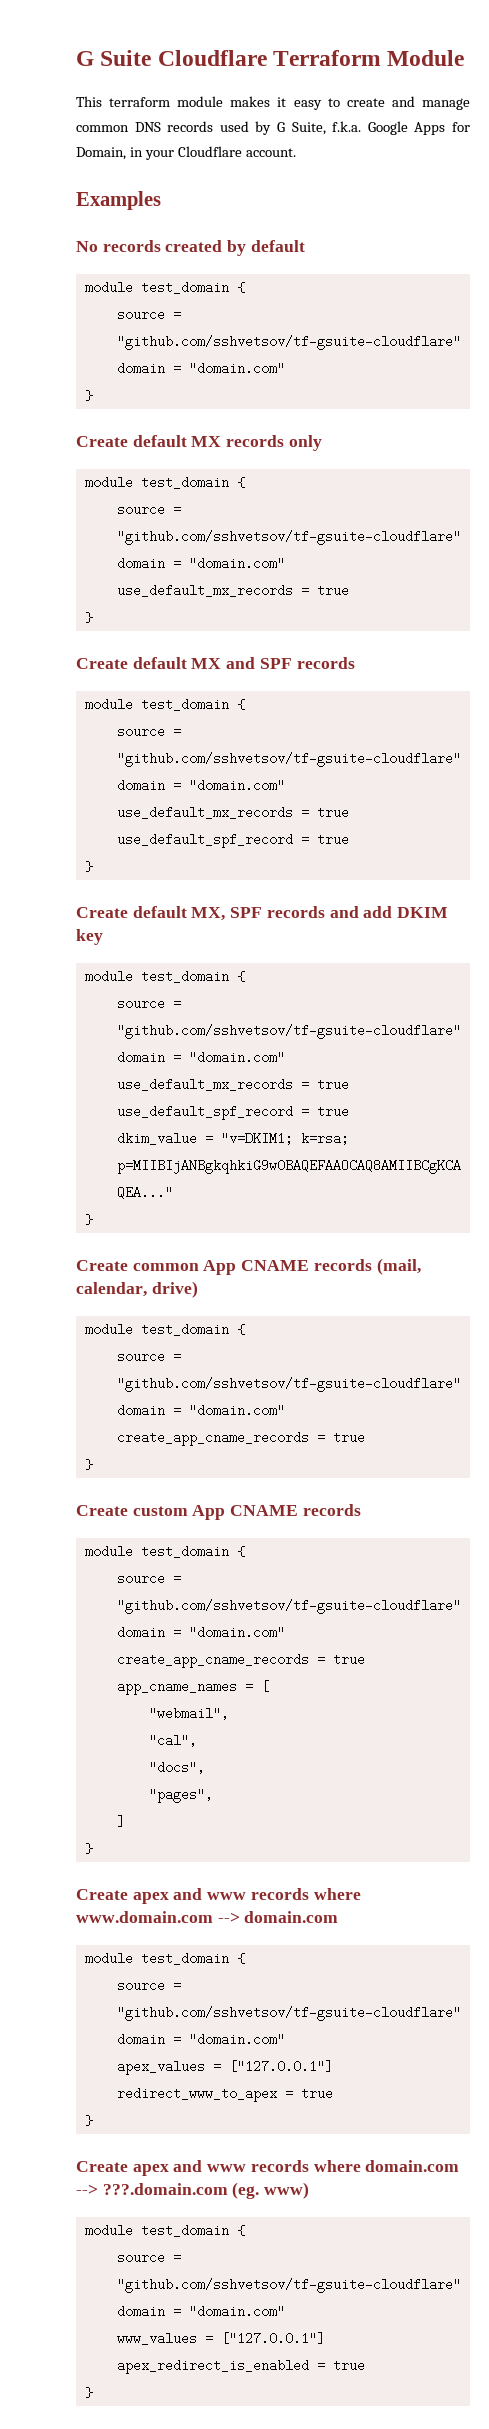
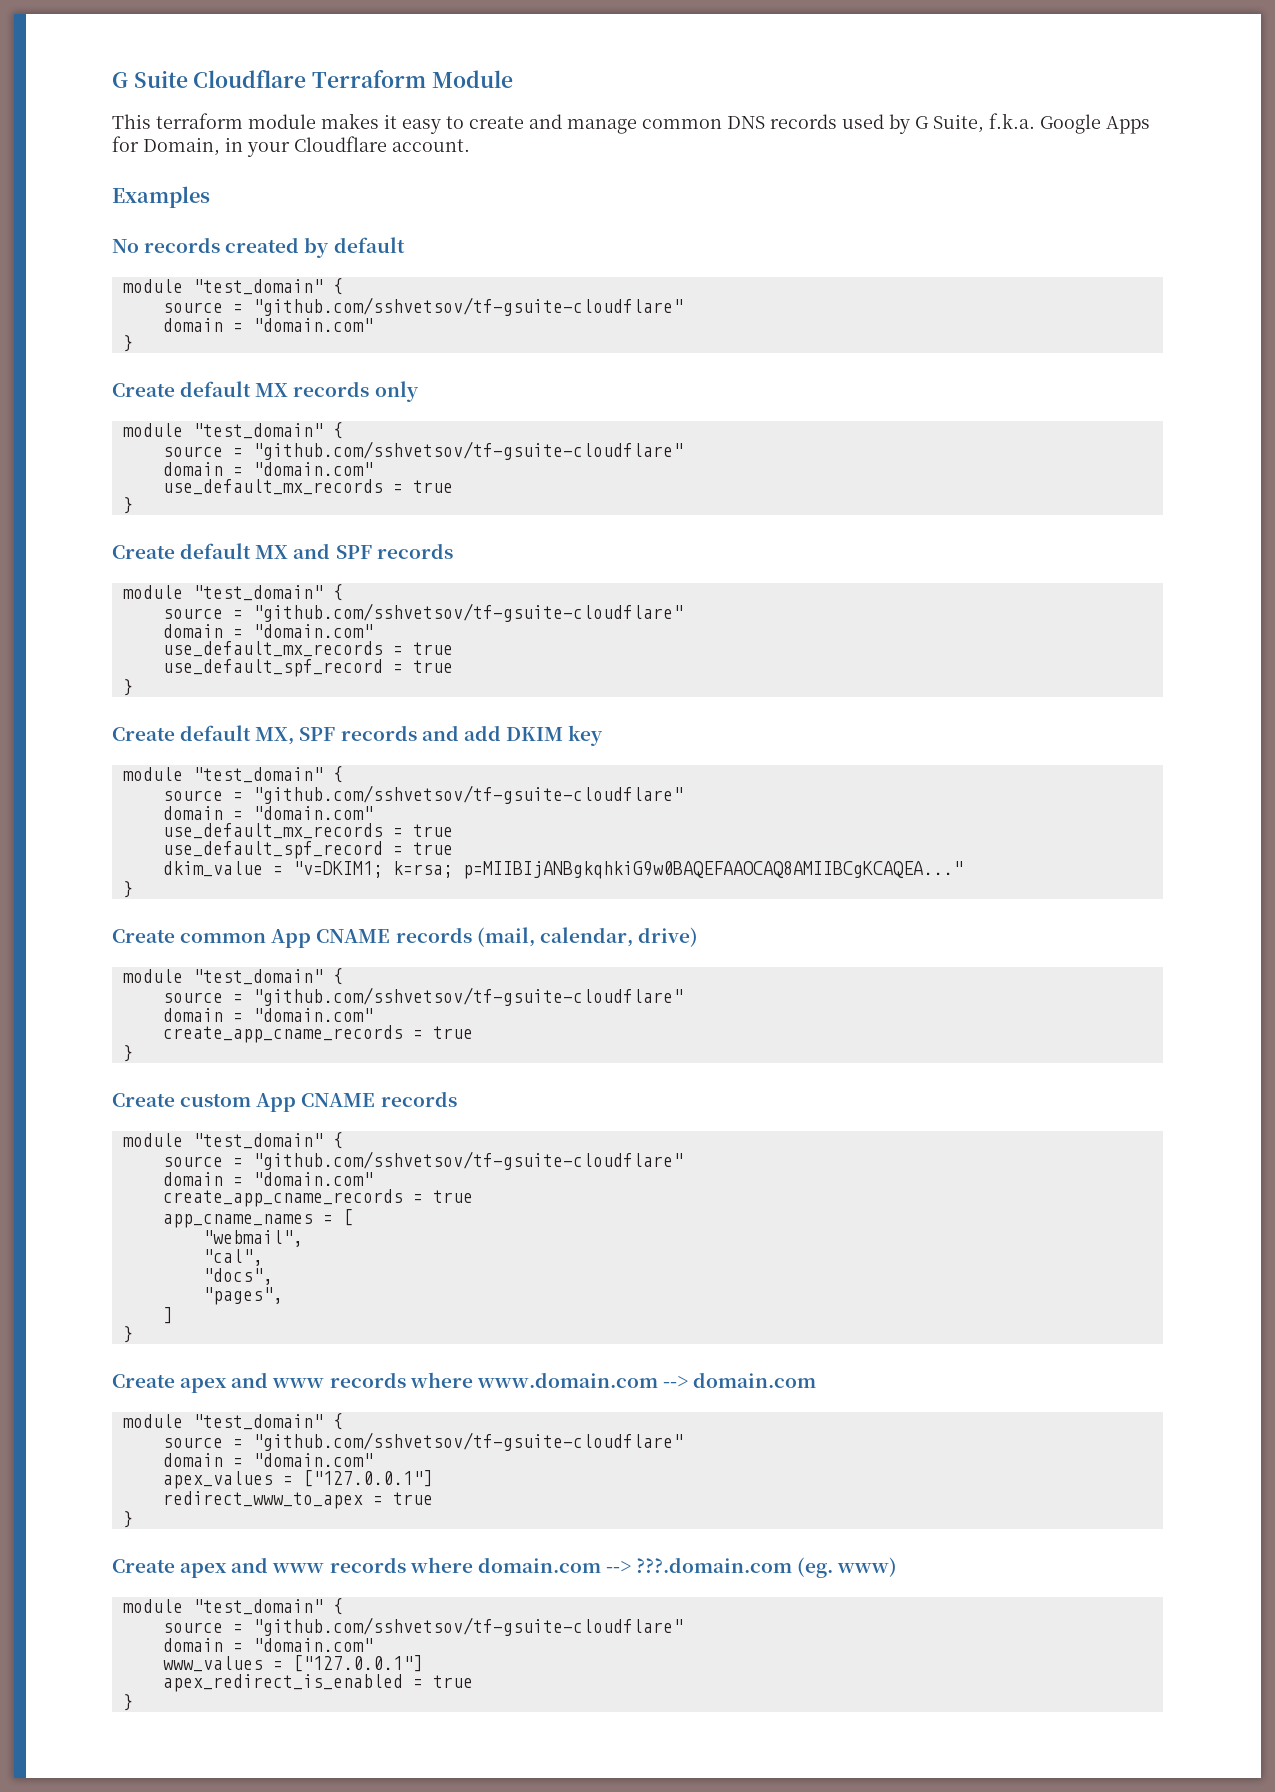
[140,281,229,294] test_domain -> [192,279,323,295] "test_domain"
[140,476,229,489] test_domain -> [192,423,323,439] "test_domain"
[140,698,229,711] test_domain -> [192,585,323,601] "test_domain"
[140,970,229,983] test_domain -> [192,767,323,783] "test_domain"
[140,1323,229,1336] test_domain -> [192,969,323,985] "test_domain"
[140,1545,229,1558] test_domain -> [192,1133,323,1149] "test_domain"
[140,1952,229,1965] test_domain -> [192,1414,323,1430] "test_domain"
[140,2224,229,2237] test_domain -> [192,1599,323,1615] "test_domain"

